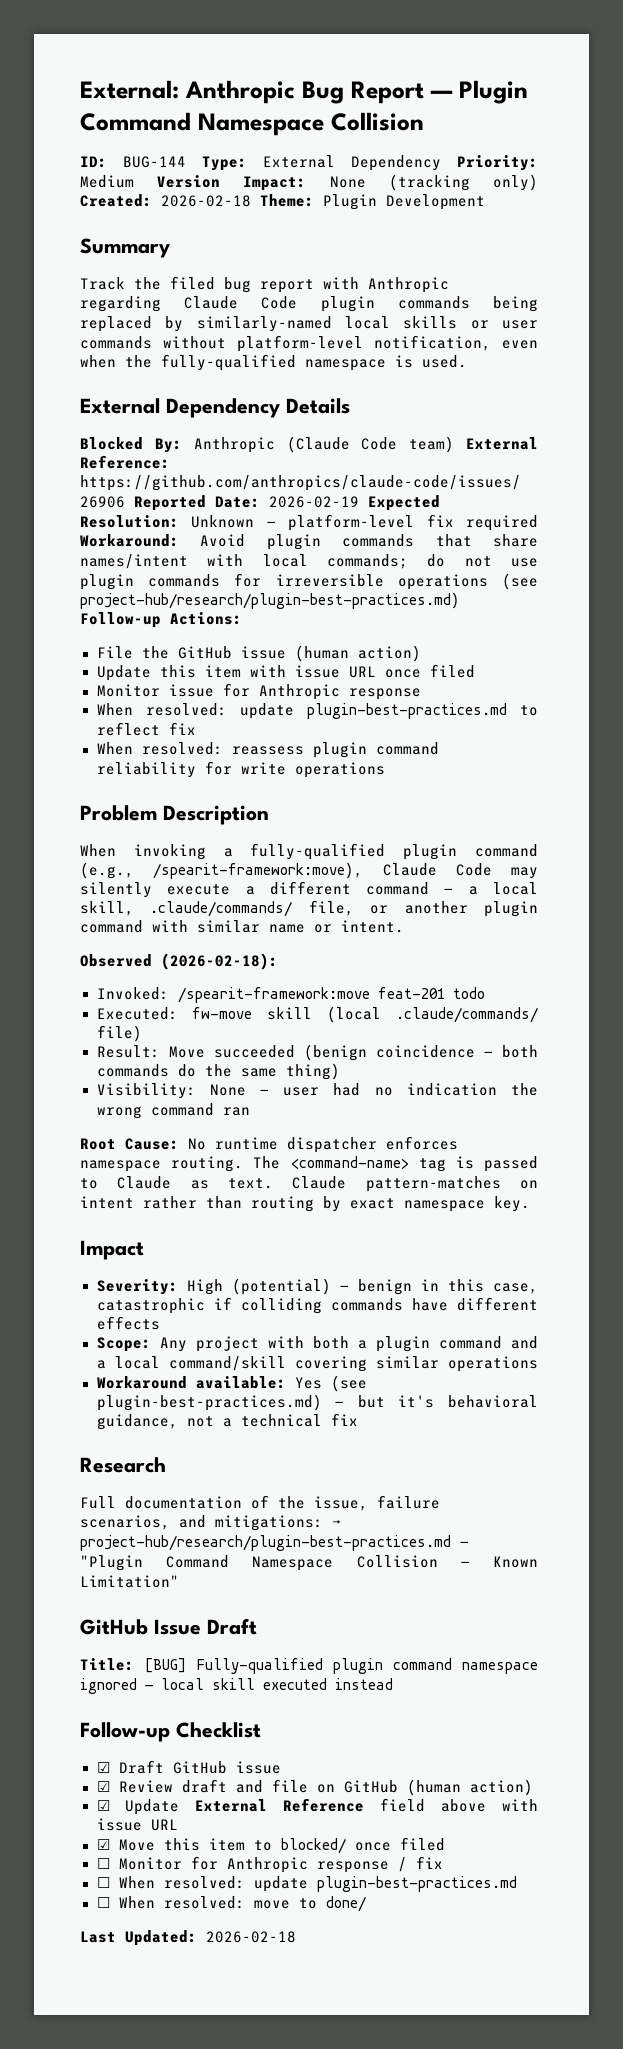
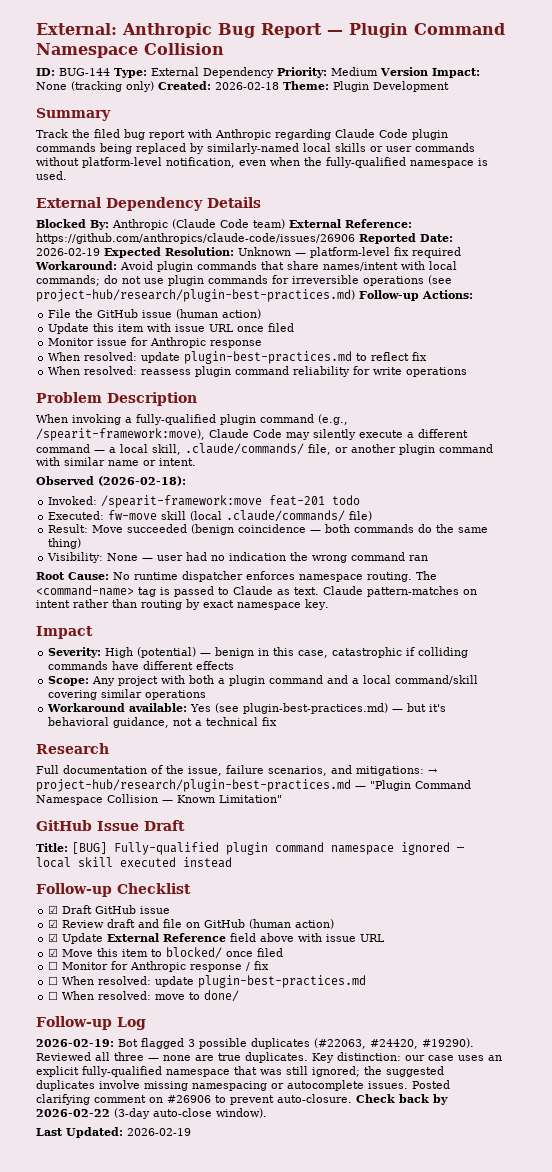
(366, 1904) none -> [36,1016,146,1030] [36,1038,474,1049] [36,1052,502,1063] [36,1066,444,1077] [36,1080,450,1091] [36,1094,448,1105] [36,1108,267,1119] // Follow-up Log // 2026-02-19: Bot flagged 3 possible duplicates (#22063, #24420, #19290). Reviewed all three — none are true duplicates. Key distinction: our case uses an explicit fully-qualified namespace that was still ignored; the suggested duplicates involve missing namespacing or autocomplete issues. Posted clarifying comment on #26906 to prevent auto-closure. Check back by 2026-02-22 (3-day auto-close window).
[206,1931,296,1943] 2026-02-18 -> [127,1128,191,1136] 2026-02-19

